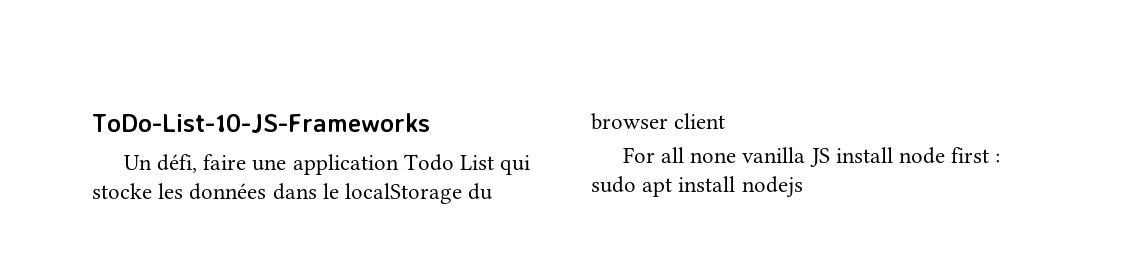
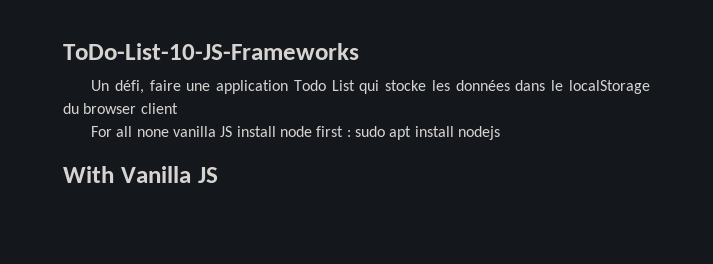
(803, 187) none -> [63,166,218,183] // With Vanilla JS

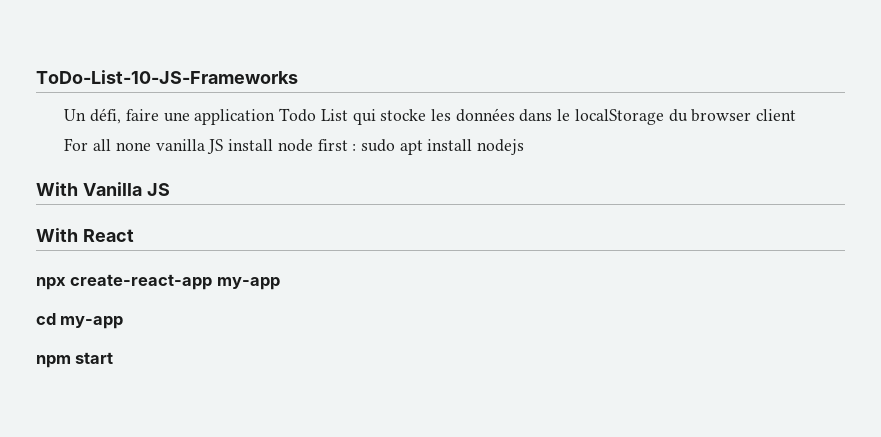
(218, 175) none -> [36,228,134,242] [36,274,280,290] [36,313,124,329] [36,352,114,368] // With React // npx create-react-app my-app // cd my-app // npm start

